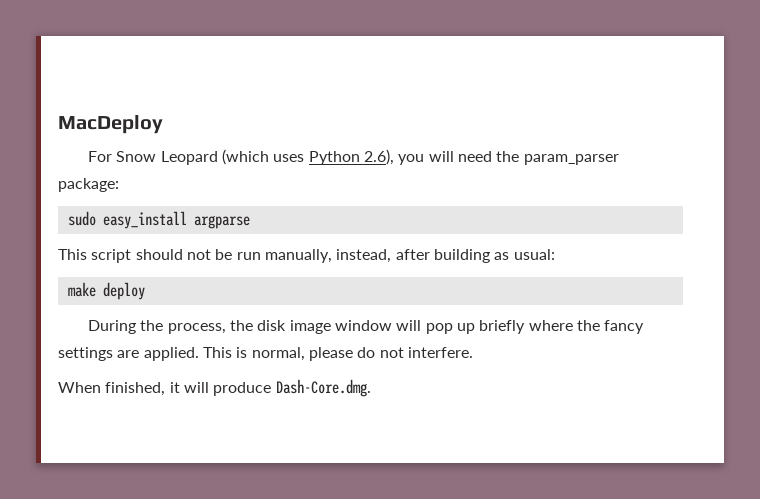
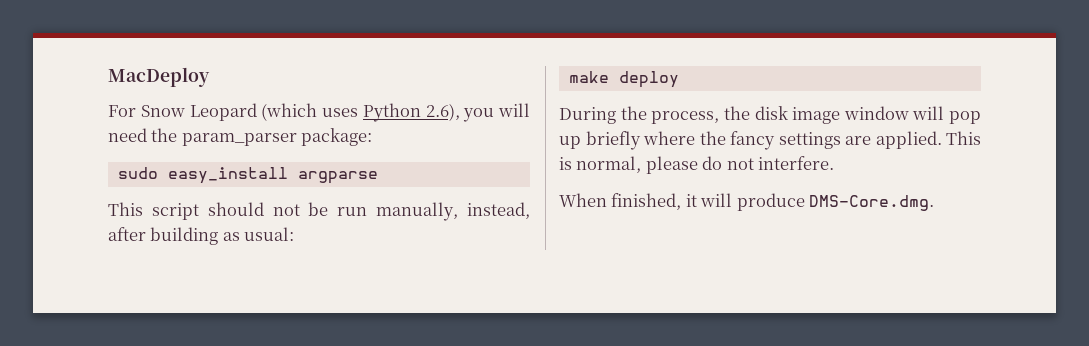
[275,379,371,397] Dash-Core.dmg. -> [809,195,935,211] DMS-Core.dmg.

